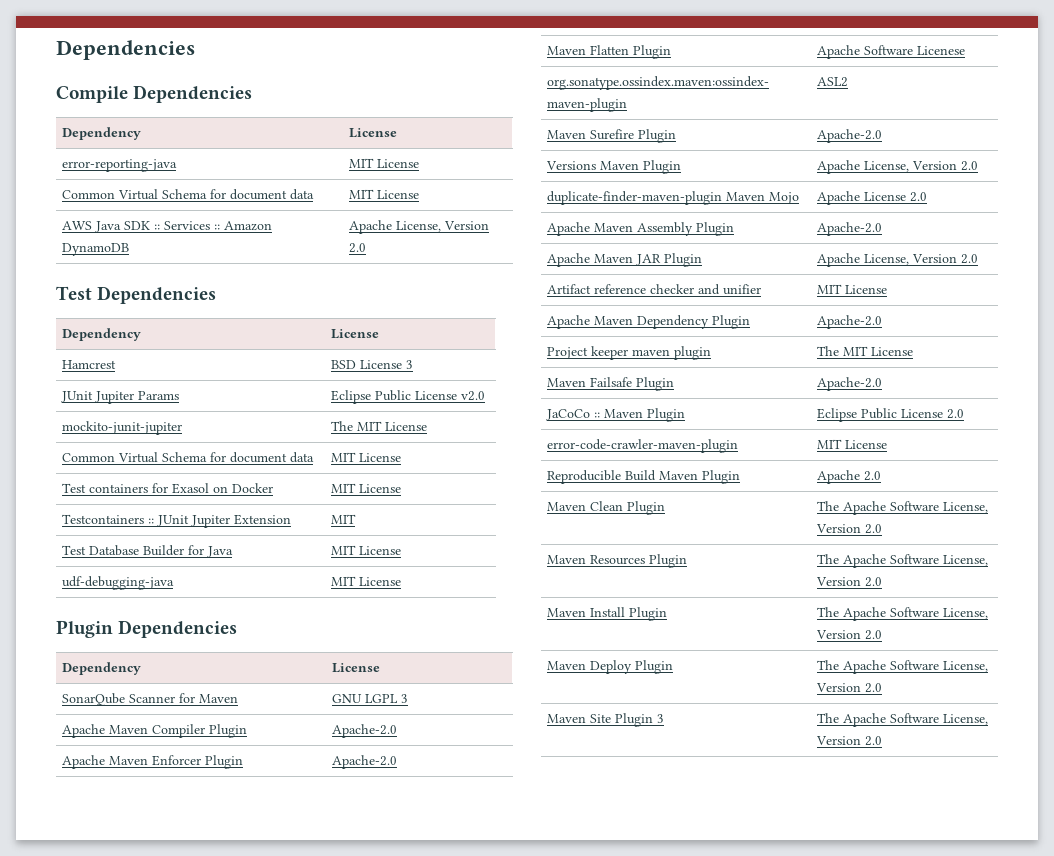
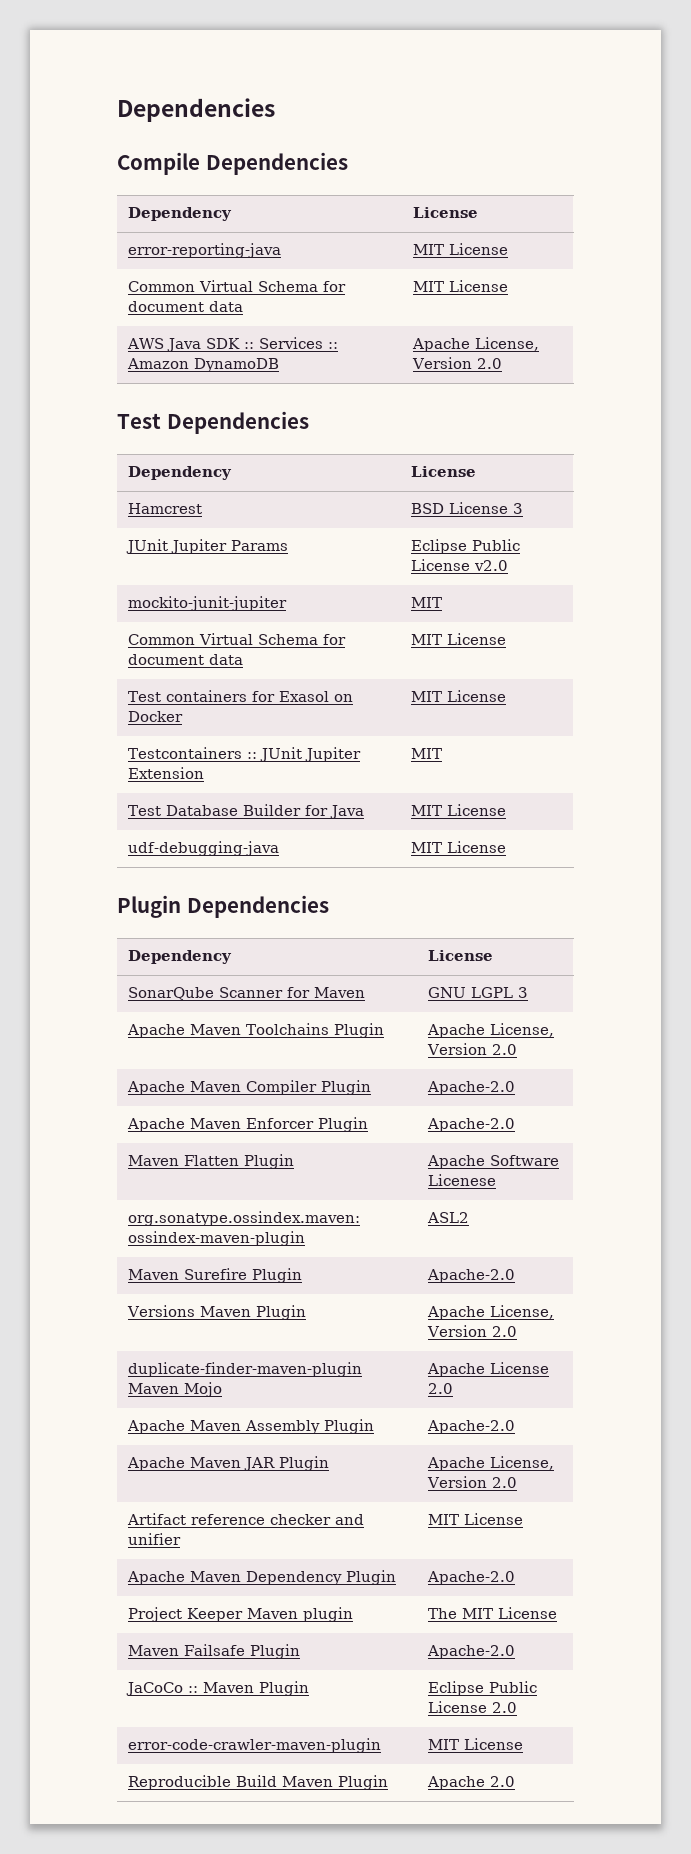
[331,421,428,431] The MIT License -> [411,597,443,608] MIT
(409, 698) none -> [127,1023,385,1038] [427,1023,555,1038] [427,1043,518,1055] // Apache Maven Toolchains Plugin | Apache License, Version 2.0
[591,346,671,360] keeper maven -> [187,1608,299,1622] Keeper Maven
[547,501,666,515] [817,501,989,515] [816,524,883,534] [547,554,688,568] [817,554,989,568] [816,577,883,587] [547,607,668,621] [817,607,989,621] [816,630,883,640] [547,660,674,674] [817,660,989,674] [816,683,883,693] [547,713,665,727] [817,713,989,727] [816,736,883,746] // Maven Clean Plugin | The Apache Software License, Version 2.0 // Maven Resources Plugin | The Apache Software License, Version 2.0 // Maven Install Plugin | The Apache Software License, Version 2.0 // Maven Deploy Plugin | The Apache Software License, Version 2.0 // Maven Site Plugin 3 | The Apache Software License, Version 2.0 -> (516, 1781) none

